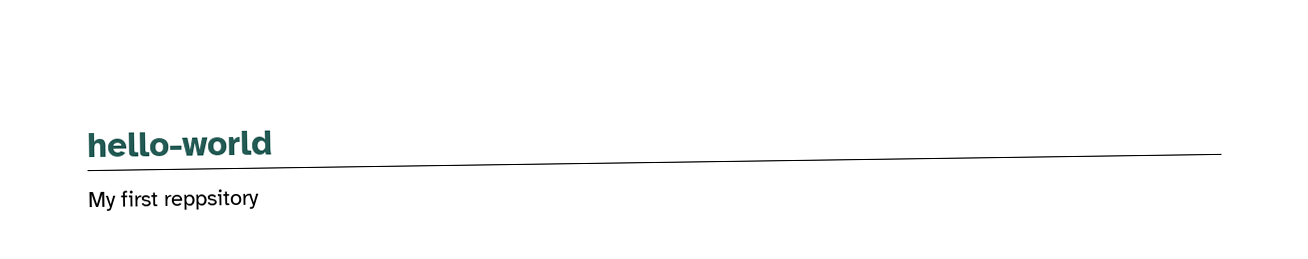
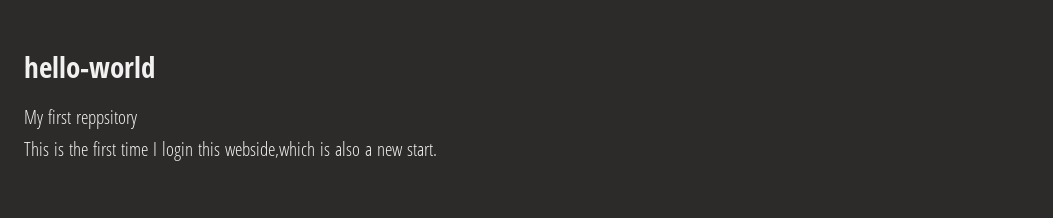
(260, 199) none -> [24,141,437,161] // This is the first time I login this webside,which is also a new start.

